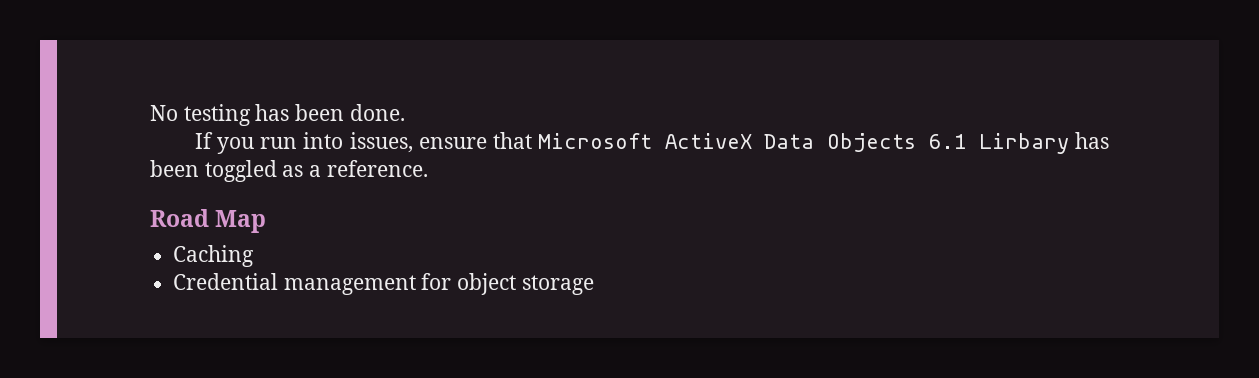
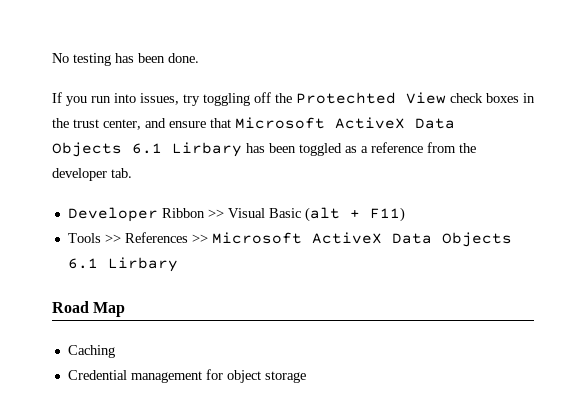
(413, 142) none -> [183,92,535,106] [52,118,166,130] try toggling off the Protechted View check boxes in the trust center, and
[326,160,428,177] reference. -> [371,142,476,153] [52,168,132,181] [67,207,405,222] [67,232,512,247] [67,257,178,272] reference from the developer tab. // Developer Ribbon >> Visual Basic (alt + F11) // Tools >> References >> Microsoft ActiveX Data Objects 6.1 Lirbary

